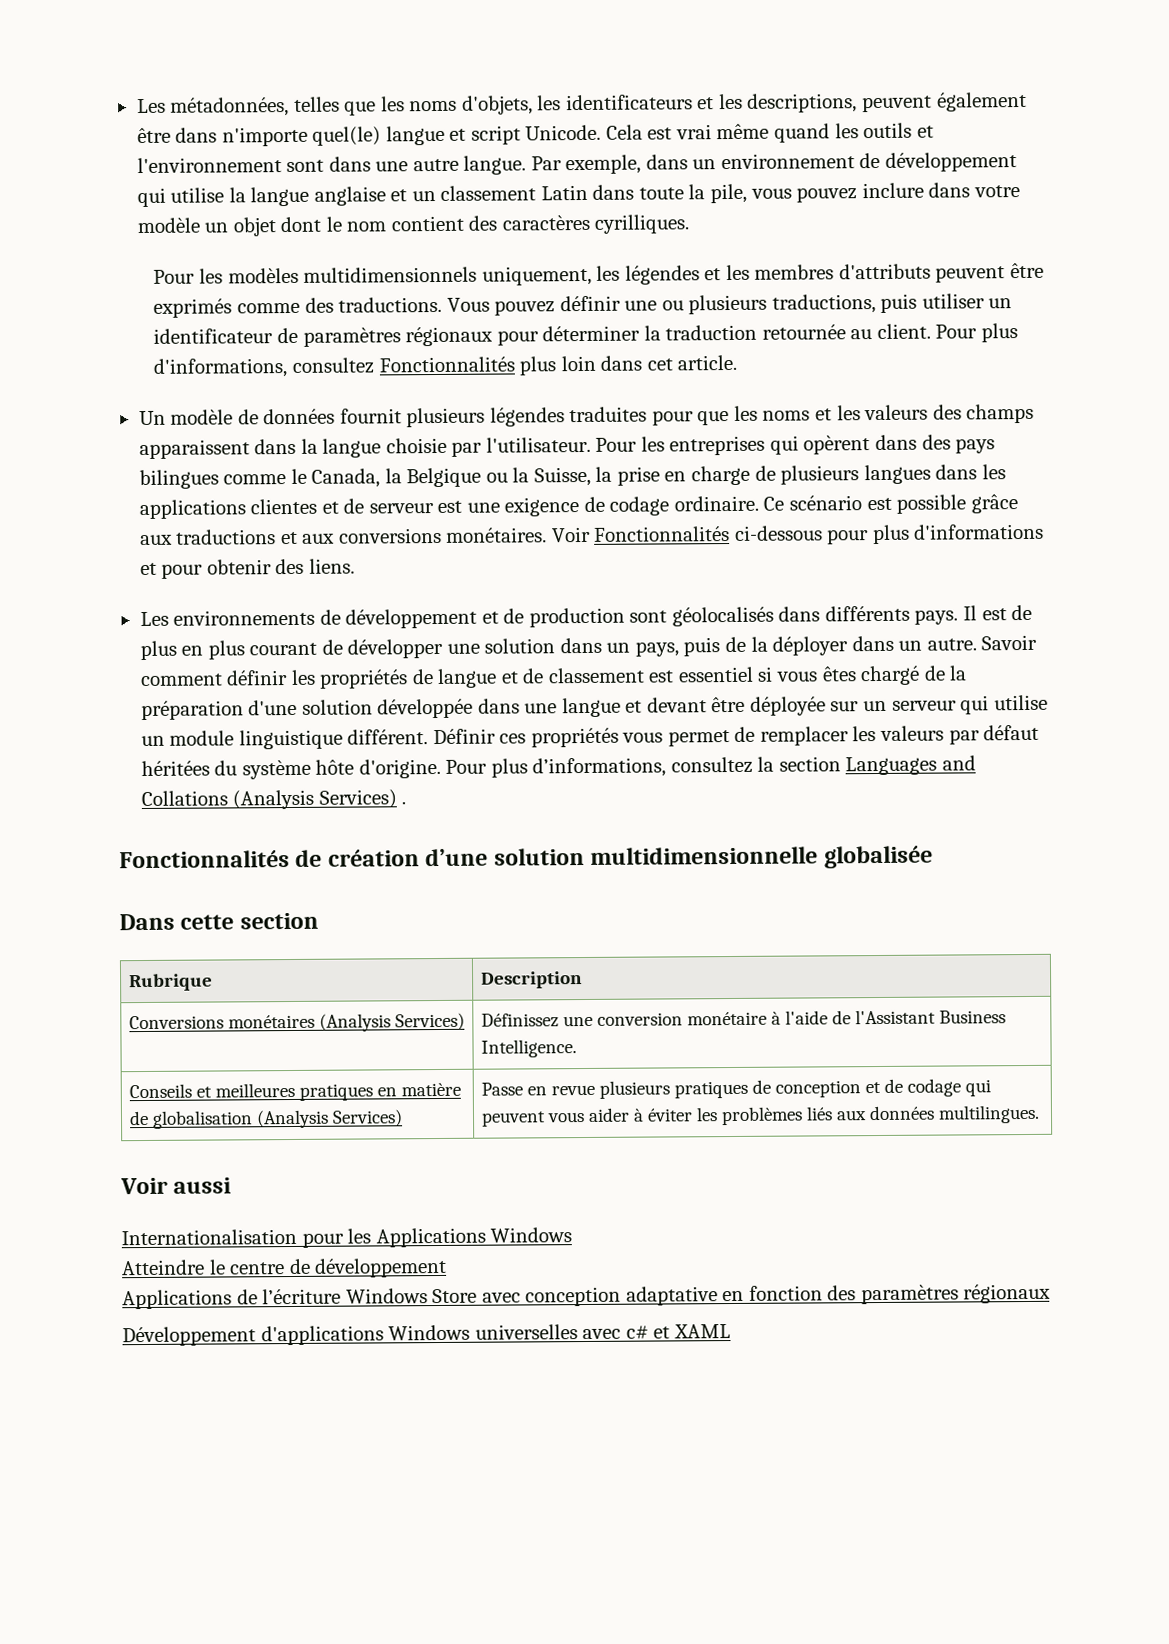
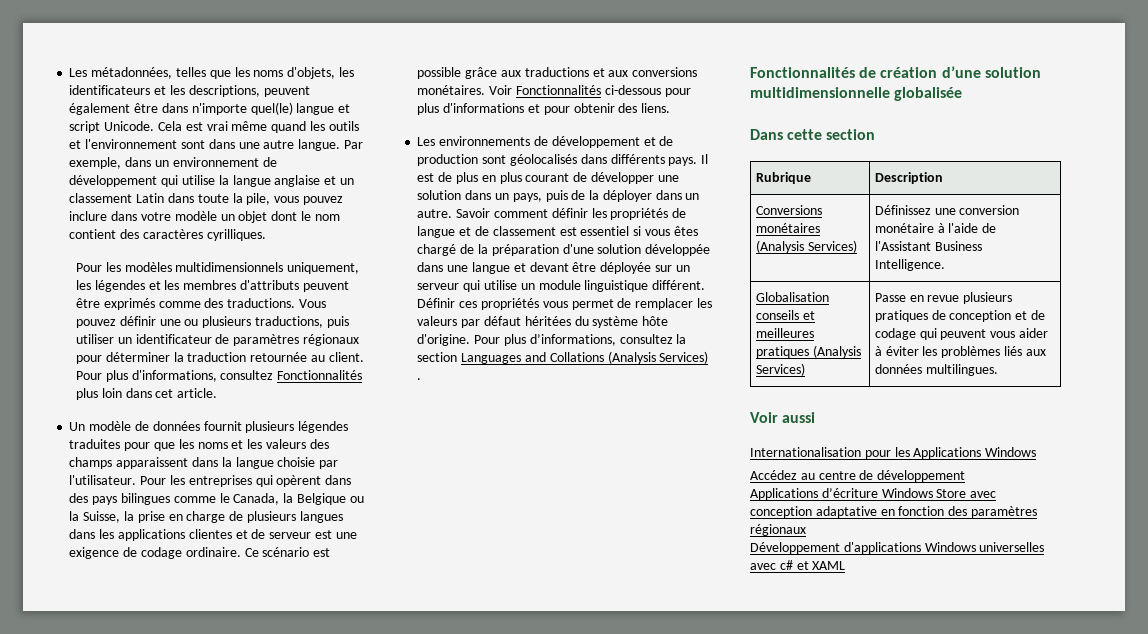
[128,1083,192,1099] Conseils -> [755,292,829,302] [755,310,799,320] Globalisation conseils
[376,1082,461,1097] [128,1110,253,1129] en matière de globalisation -> (809, 352) none
[121,1259,226,1276] Atteindre le -> [750,470,815,480] Accédez au
[236,1288,342,1305] de l’écriture -> [821,488,878,498] d’écriture

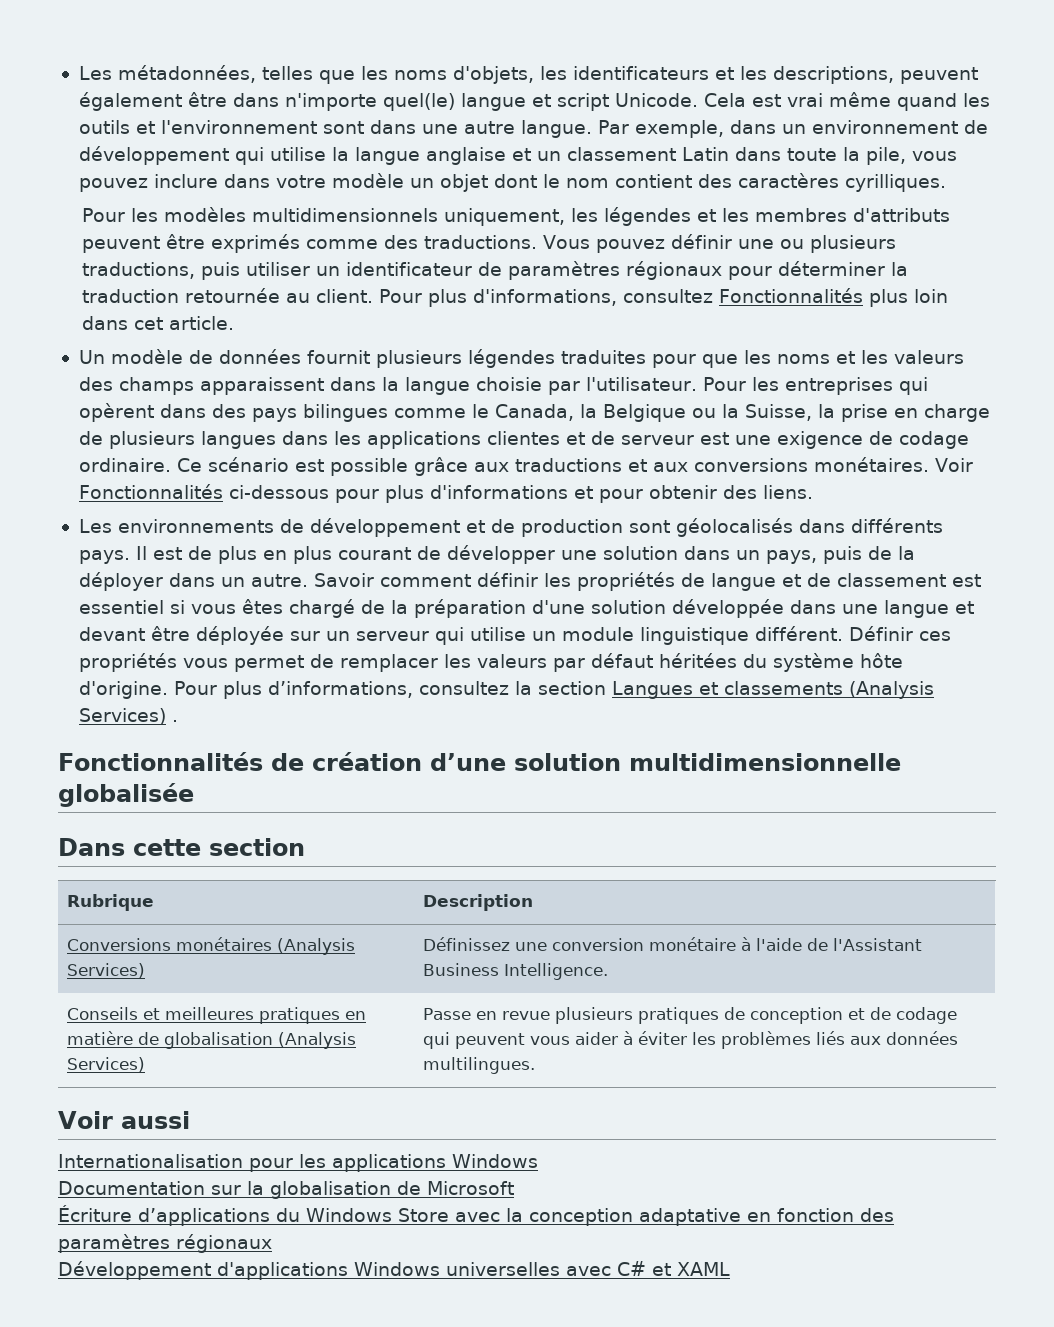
[461,352,604,364] Languages and Collations -> [611,681,843,699] Langues et classements
[755,292,829,302] [755,310,799,320] Globalisation conseils -> [67,1007,139,1020] Conseils
(809, 352) none -> [345,1011,367,1020] [67,1031,274,1049] en matière de globalisation
[913,447,982,459] Applications -> [332,1154,446,1172] applications
[750,470,966,482] [750,488,878,500] Accédez au centre de développement // Applications d’écriture -> [58,1181,514,1199] [58,1205,300,1226] Documentation sur la globalisation de Microsoft // Écriture d’applications du
(997, 494) none -> [506,1208,523,1222] la
[779,560,793,570] c# -> [617,1261,646,1276] C#

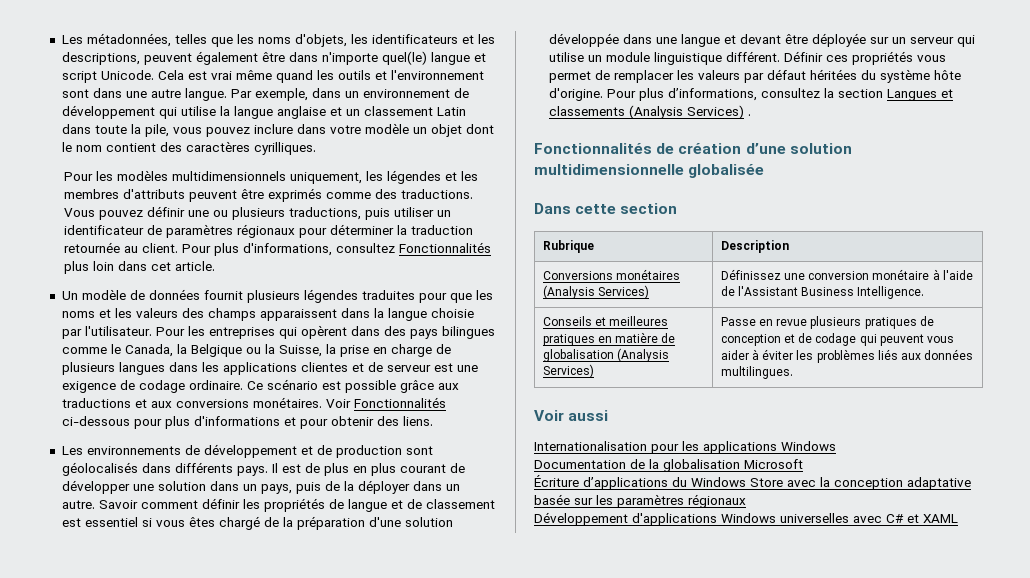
[211,1185,241,1195] sur -> [630,459,645,469] de
[397,1181,421,1195] de -> (740, 465) none
[747,1208,894,1222] en fonction des -> [534,494,613,505] basée sur les

